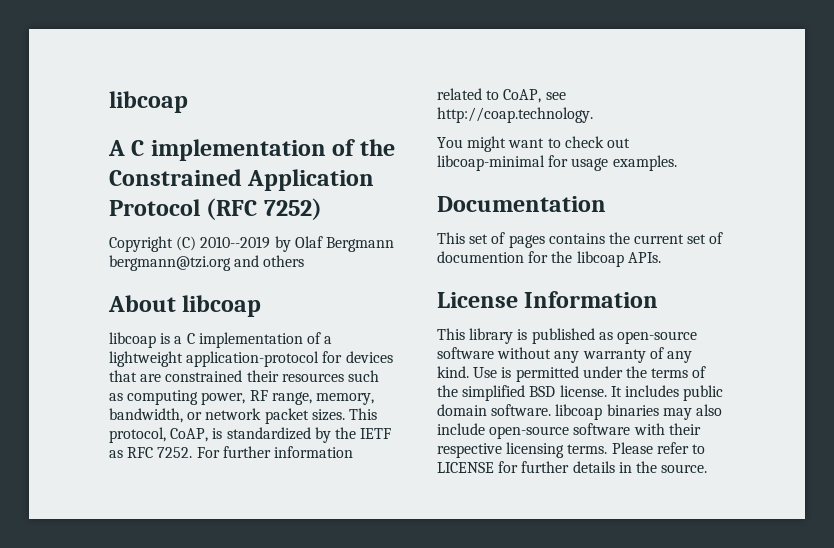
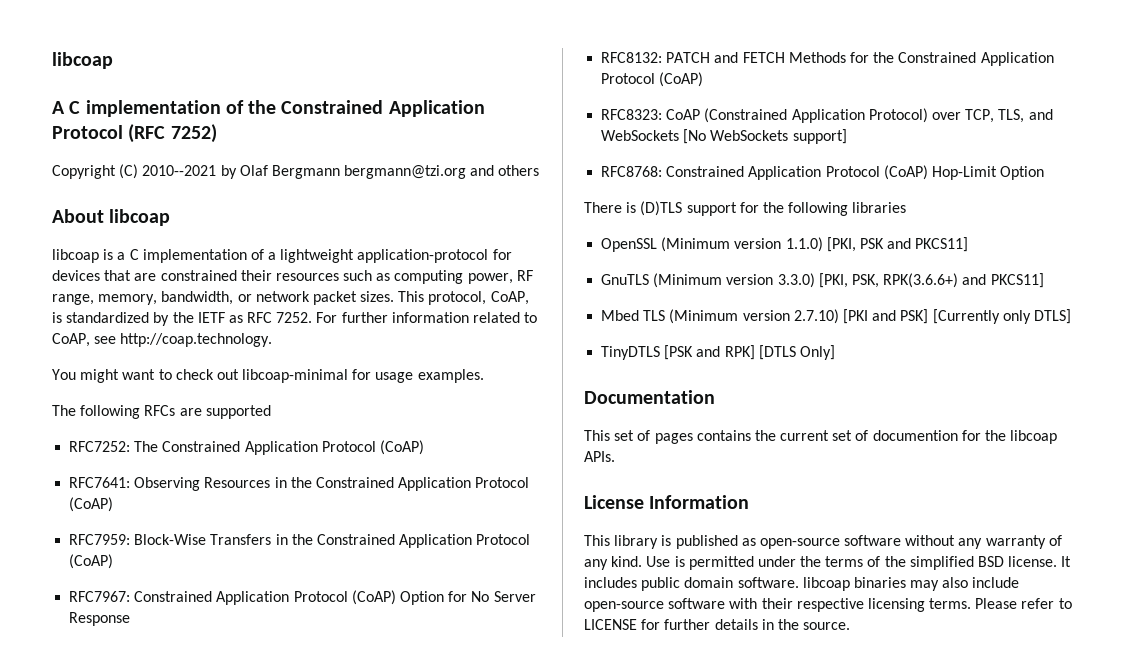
[200,236,271,249] 2010--2019 -> [142,165,217,176] 2010--2021
(677, 163) none -> [52,405,271,419] [69,440,424,455] [69,477,530,491] [69,497,114,512] [69,534,531,548] [69,554,114,569] [69,590,536,605] [69,612,131,626] [601,52,1054,66] [601,72,704,87] [601,108,1053,123] [601,129,847,144] [601,165,1045,180] [584,201,907,216] [601,237,969,252] [601,273,1044,288] [601,309,1071,324] [601,345,835,360] // The following RFCs are supported // RFC7252: The Constrained Application Protocol (CoAP) // RFC7641: Observing Resources in the Constrained Application Protocol (CoAP) // RFC7959: Block-Wise Transfers in the Constrained Application Protocol (CoAP) // RFC7967: Constrained Application Protocol (CoAP) Option for No Server Response // RFC8132: PATCH and FETCH Methods for the Constrained Application Protocol (CoAP) // RFC8323: CoAP (Constrained Application Protocol) over TCP, TLS, and WebSockets [No WebSockets support] // RFC8768: Constrained Application Protocol (CoAP) Hop-Limit Option // There is (D)TLS support for the following libraries // OpenSSL (Minimum version 1.1.0) [PKI, PSK and PKCS11] // GnuTLS (Minimum version 3.3.0) [PKI, PSK, RPK(3.6.6+) and PKCS11] // Mbed TLS (Minimum version 2.7.10) [PKI and PSK] [Currently only DTLS] // TinyDTLS [PSK and RPK] [DTLS Only]

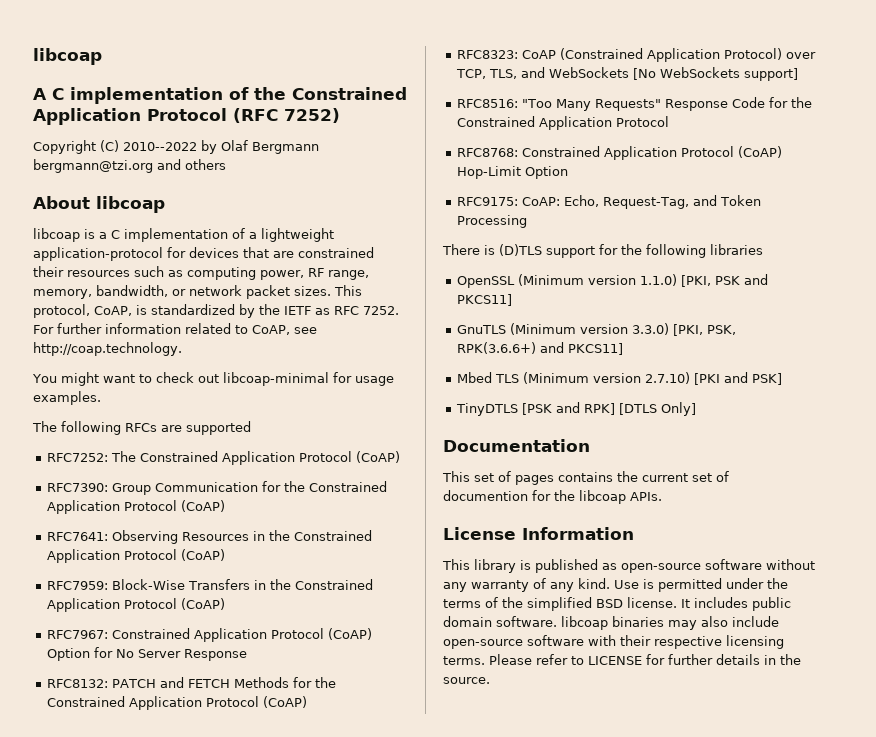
[142,165,217,176] 2010--2021 -> [123,142,197,151] 2010--2022
(424, 447) none -> [47,481,388,495] [47,500,226,514] // RFC7390: Group Communication for the Constrained Application Protocol (CoAP)
(847, 136) none -> [457,97,813,111] [457,116,670,130] // RFC8516: "Too Many Requests" Response Code for the Constrained Application Protocol
(1045, 173) none -> [457,195,762,209] [457,215,528,228] // RFC9175: CoAP: Echo, Request-Tag, and Token Processing
[932,309,1071,324] [Currently only DTLS] -> (783, 379) none

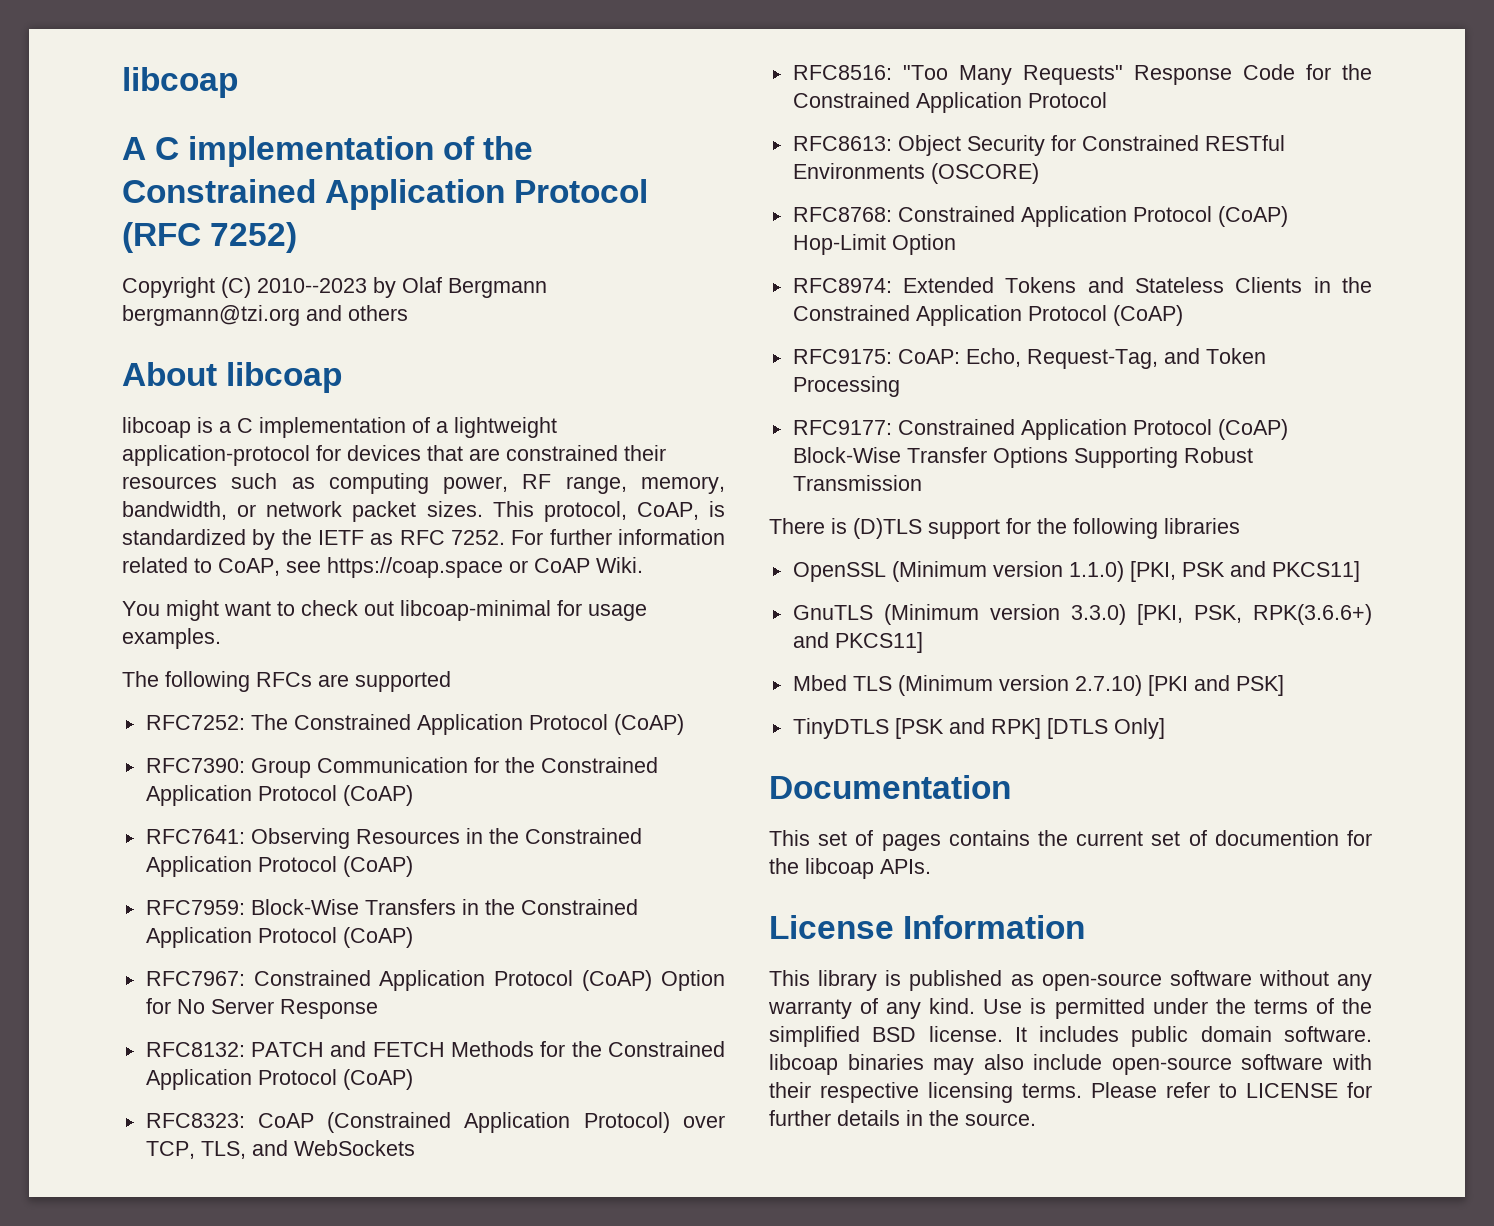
[123,142,197,151] 2010--2022 -> [257,278,367,293] 2010--2023
[33,342,182,356] http://coap.technology. -> [327,557,643,578] https://coap.space or CoAP Wiki.
[633,67,799,81] [No WebSockets support] -> (415, 1148) none
(670, 121) none -> [792,135,1285,156] [792,163,1039,184] // RFC8613: Object Security for Constrained RESTful Environments (OSCORE)
(569, 172) none -> [792,277,1372,293] [792,305,1183,326] // RFC8974: Extended Tokens and Stateless Clients in the Constrained Application Protocol (CoAP)
(528, 221) none -> [792,419,1288,440] [792,447,1253,468] [792,475,922,491] // RFC9177: Constrained Application Protocol (CoAP) Block-Wise Transfer Options Supporting Robust Transmission

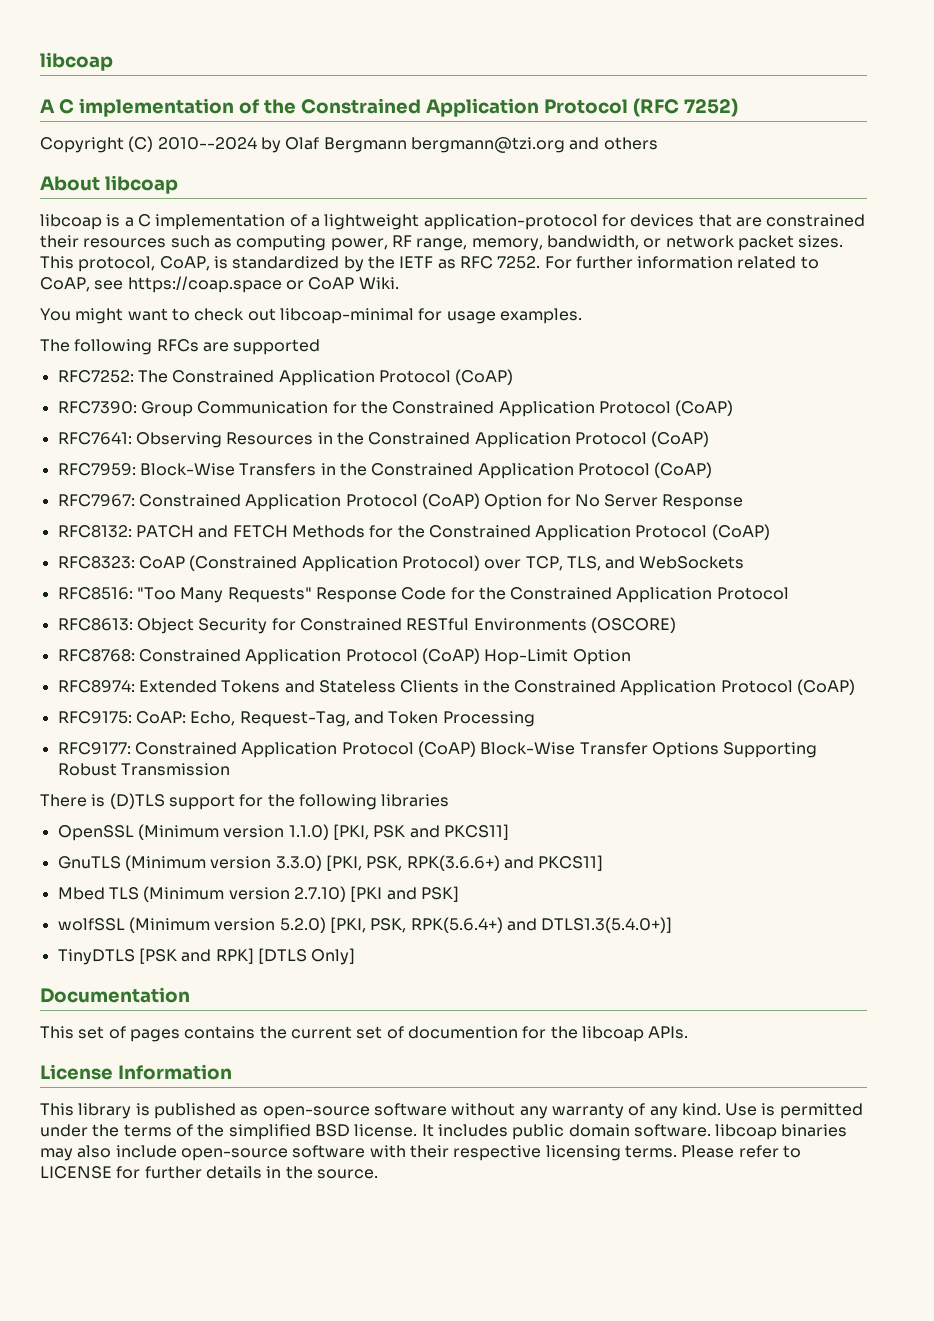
[257,278,367,293] 2010--2023 -> [157,137,257,150] 2010--2024
(1284, 685) none -> [57,917,673,933] // wolfSSL (Minimum version 5.2.0) [PKI, PSK, RPK(5.6.4+) and DTLS1.3(5.4.0+)]

